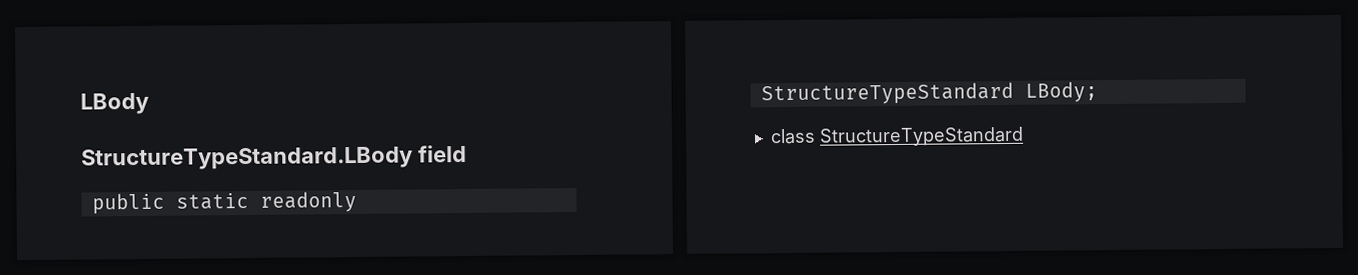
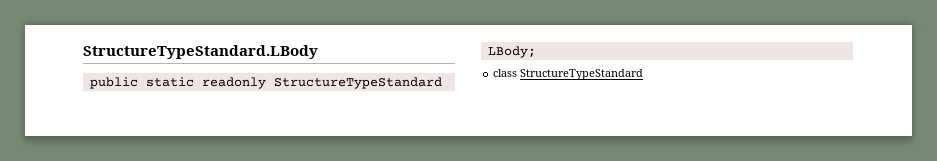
[80,92,149,115] LBody // -> (83, 52) none
[417,144,467,163] field -> (318, 52) none

